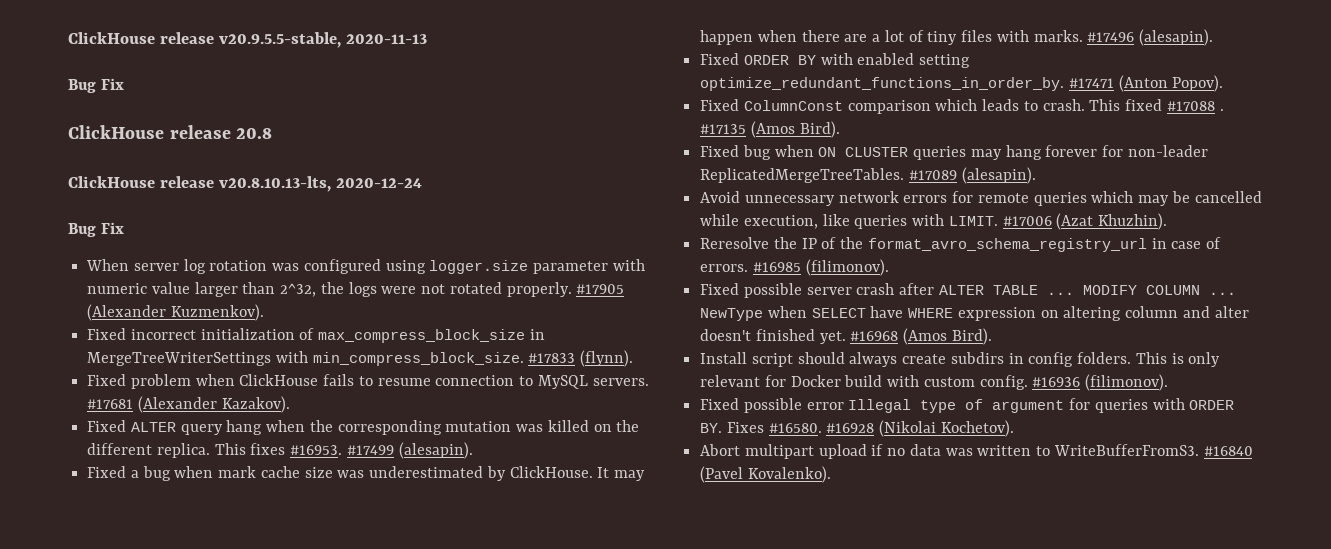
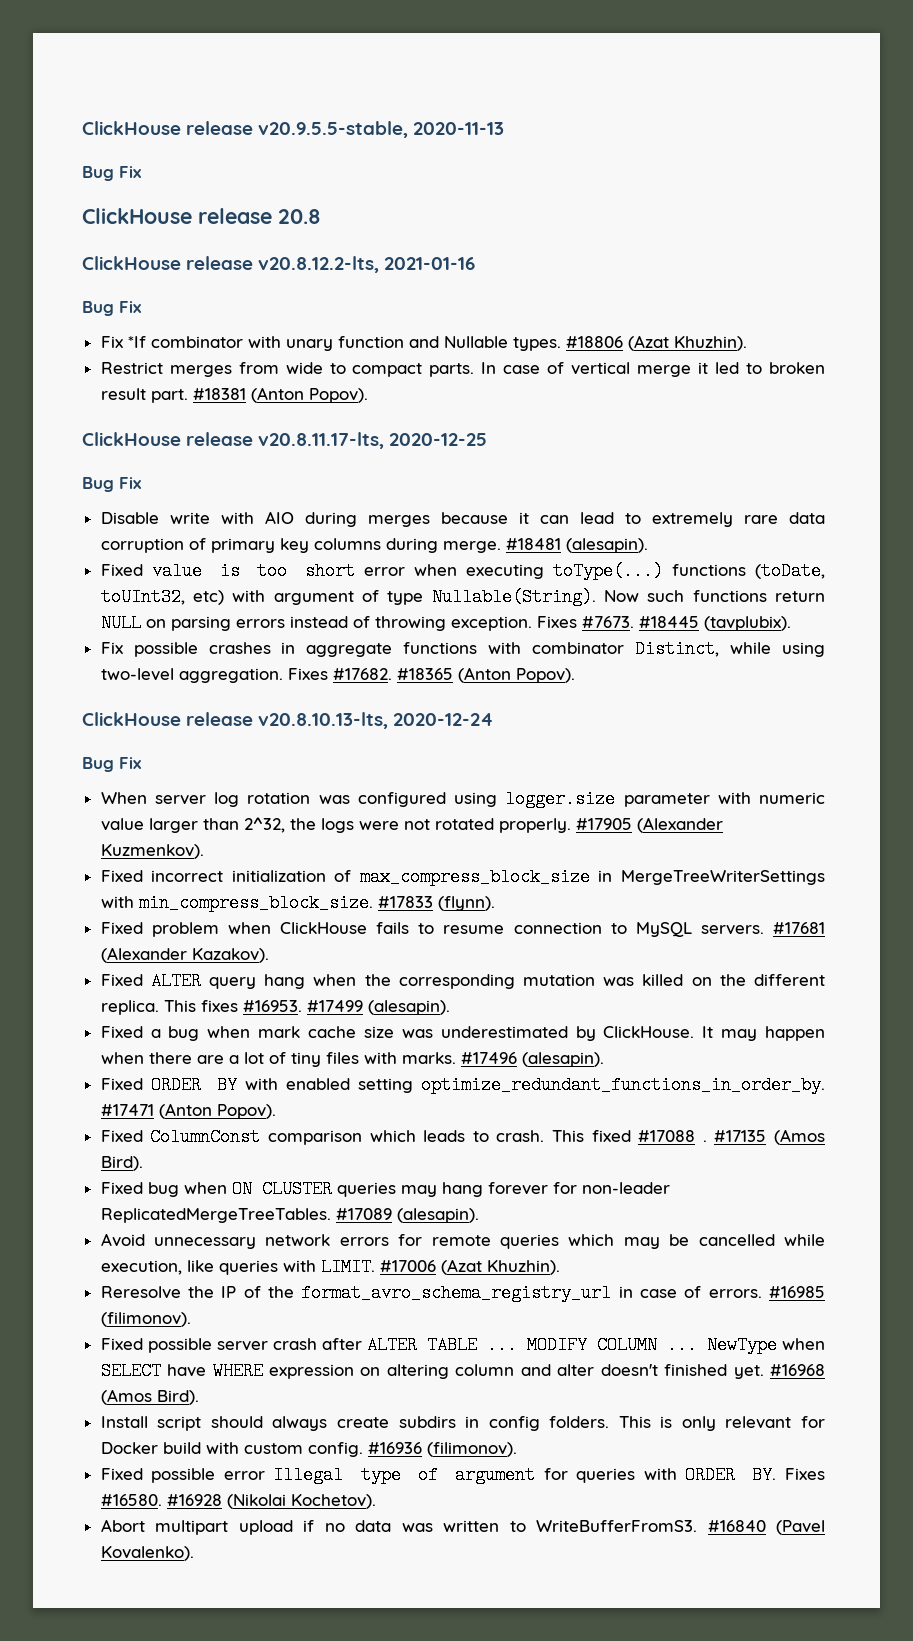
(273, 133) none -> [82,256,476,273] [82,301,142,316] [100,335,747,351] [100,362,826,377] [100,387,368,403] [82,432,488,449] [82,477,142,492] [100,511,825,527] [100,538,648,553] [100,562,825,580] [100,588,825,606] [100,614,791,632] [100,640,825,658] [100,667,575,683] // ClickHouse release v20.8.12.2-lts, 2021-01-16 // Bug Fix // Fix *If combinator with unary function and Nullable types. #18806 (Azat Khuzhin). // Restrict merges from wide to compact parts. In case of vertical merge it led to broken result part. #18381 (Anton Popov). // ClickHouse release v20.8.11.17-lts, 2020-12-25 // Bug Fix // Disable write with AIO during merges because it can lead to extremely rare data corruption of primary key columns during merge. #18481 (alesapin). // Fixed value is too short error when executing toType(...) functions (toDate, toUInt32, etc) with argument of type Nullable(String). Now such functions return NULL on parsing errors instead of throwing exception. Fixes #7673. #18445 (tavplubix). // Fix possible crashes in aggregate functions with combinator Distinct, while using two-level aggregation. Fixes #17682. #18365 (Anton Popov).

